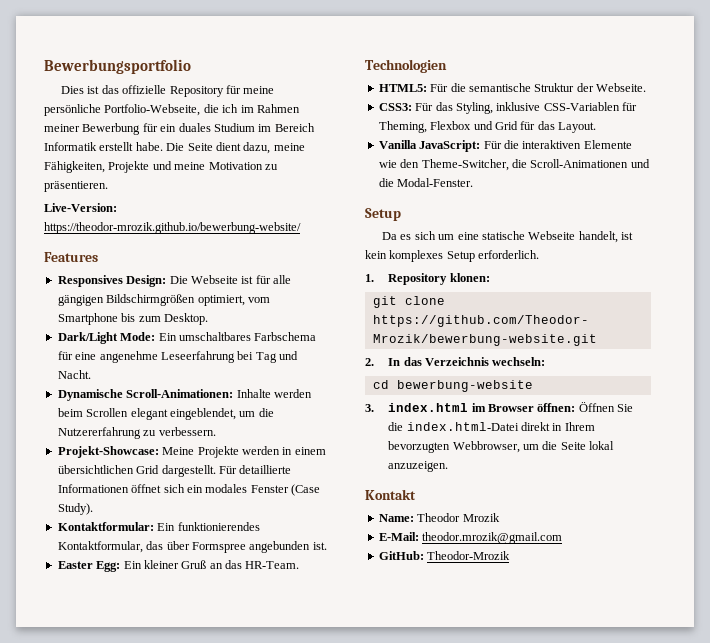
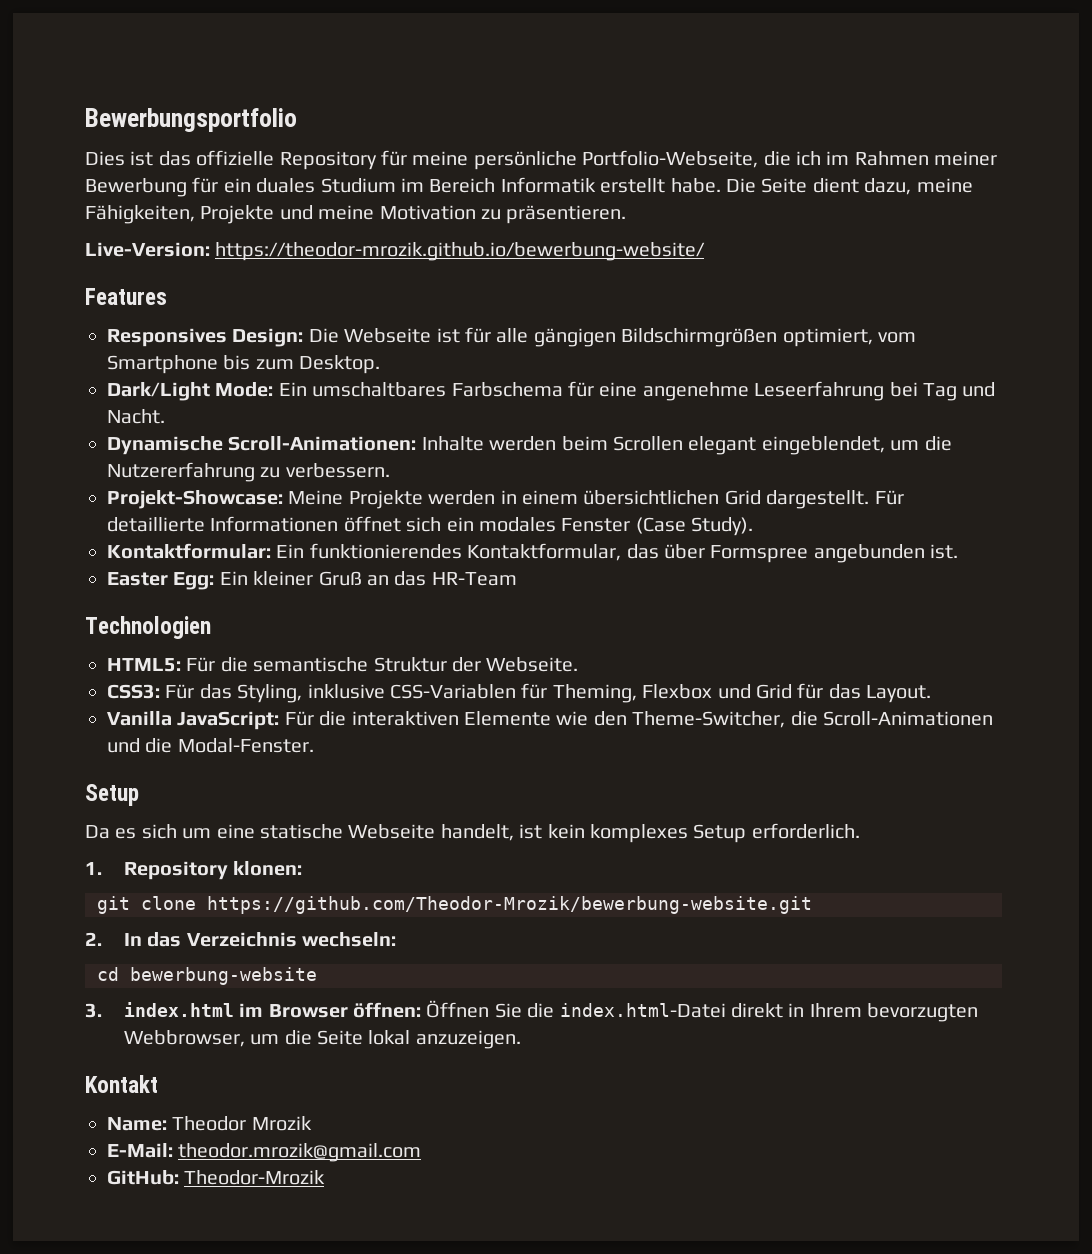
[245,561,300,569] HR-Team. -> [431,572,517,586] HR-Team

